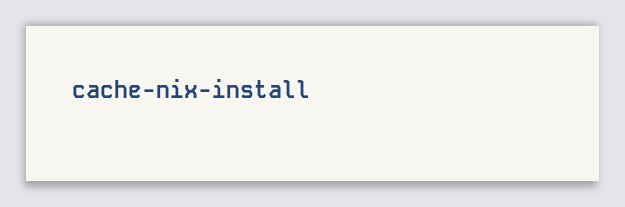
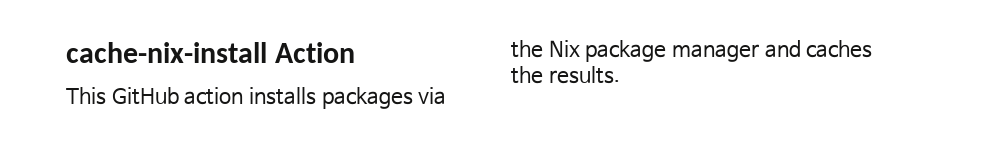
(310, 88) none -> [274,42,355,63] [66,87,447,109] [511,40,873,62] [511,66,620,84] Action // This GitHub action installs packages via the Nix package manager and caches the results.

